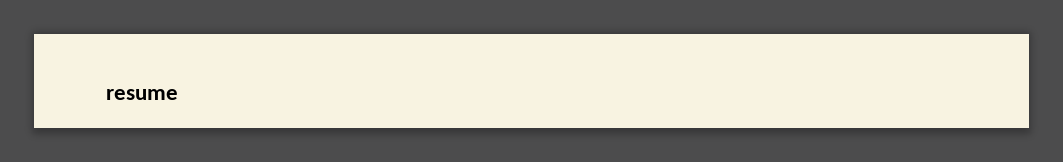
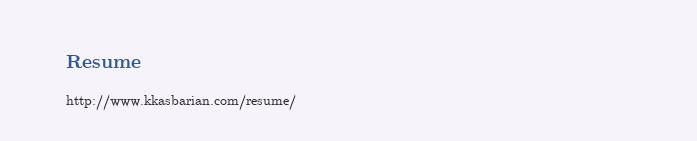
[106,89,178,100] resume -> [66,55,141,68] [66,94,296,111] Resume // http://www.kkasbarian.com/resume/

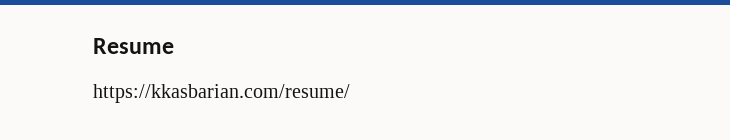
[66,94,296,111] http://www.kkasbarian.com/resume/ -> [93,84,350,103] https://kkasbarian.com/resume/

